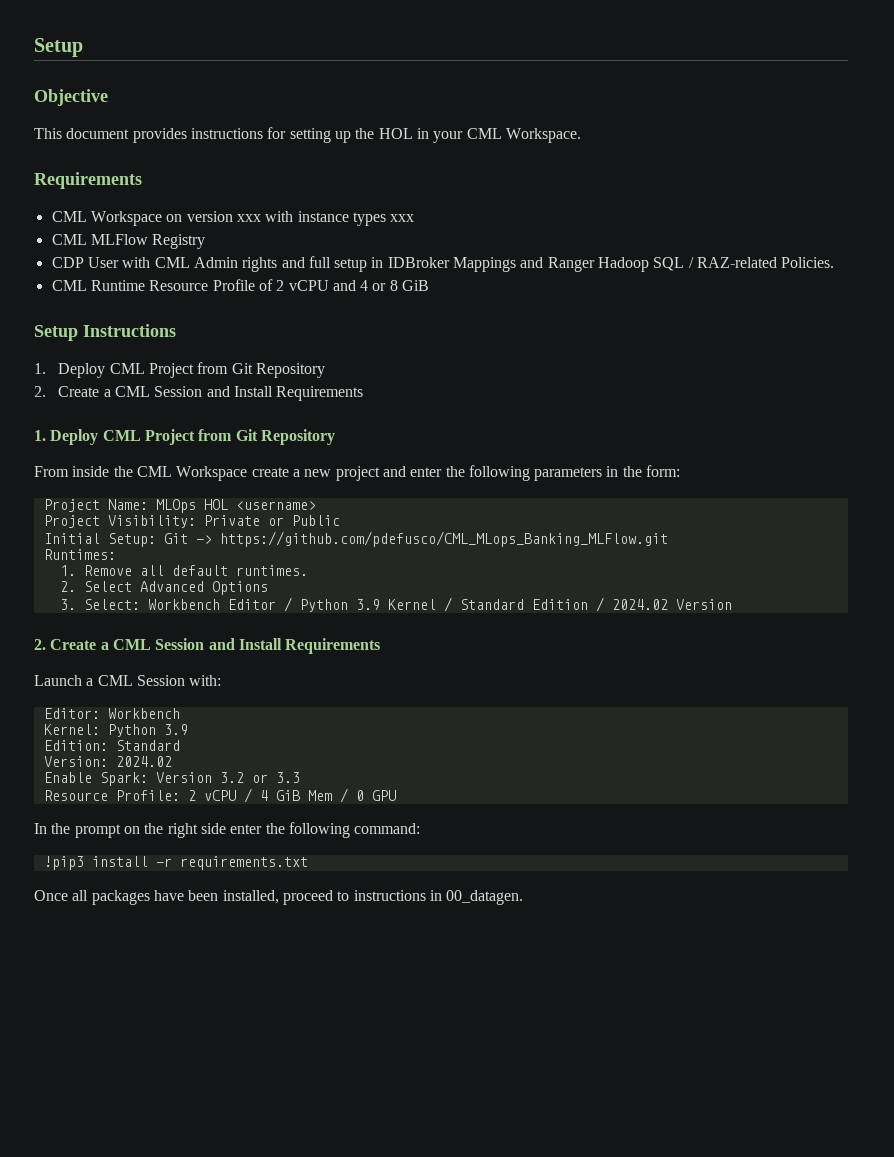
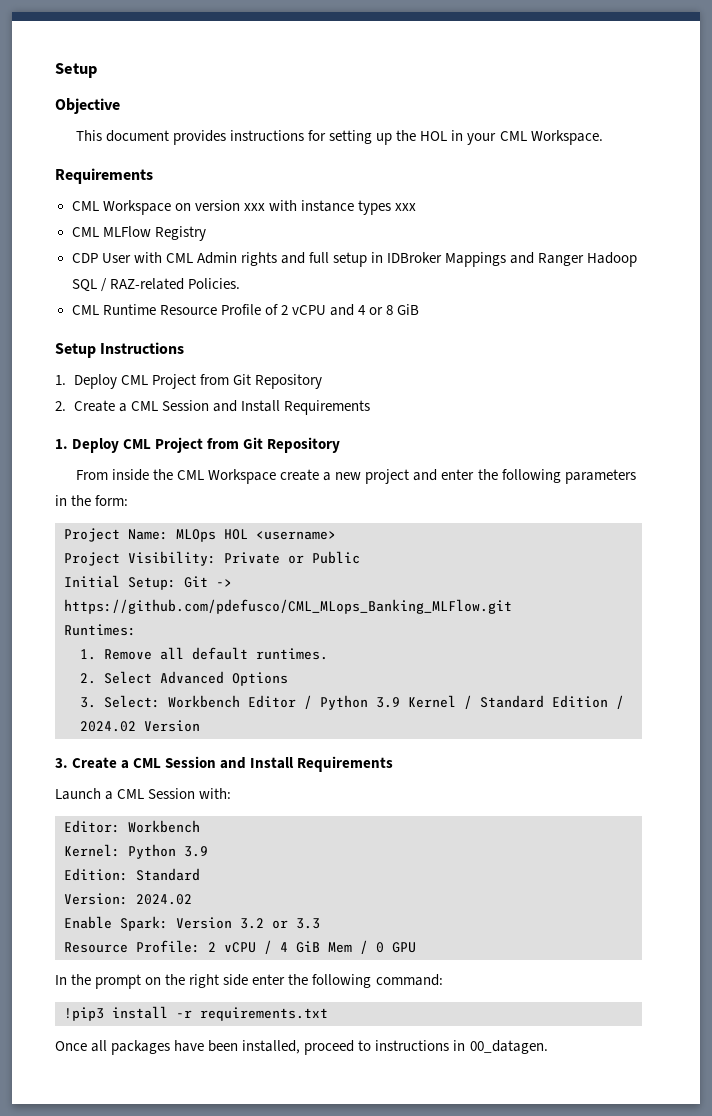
[34,639,46,650] 2. -> [55,758,68,768] 3.

